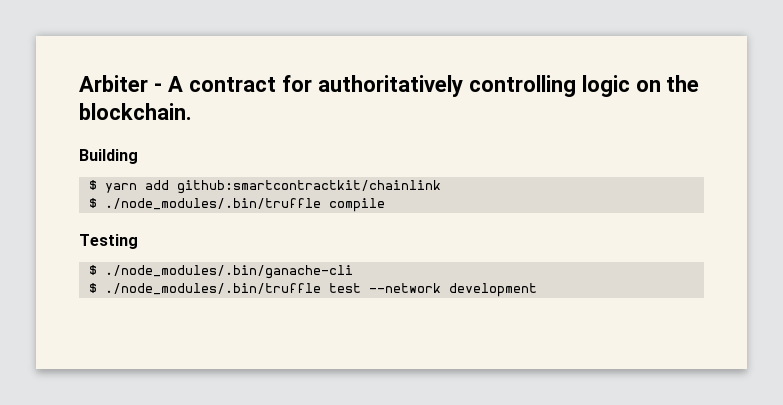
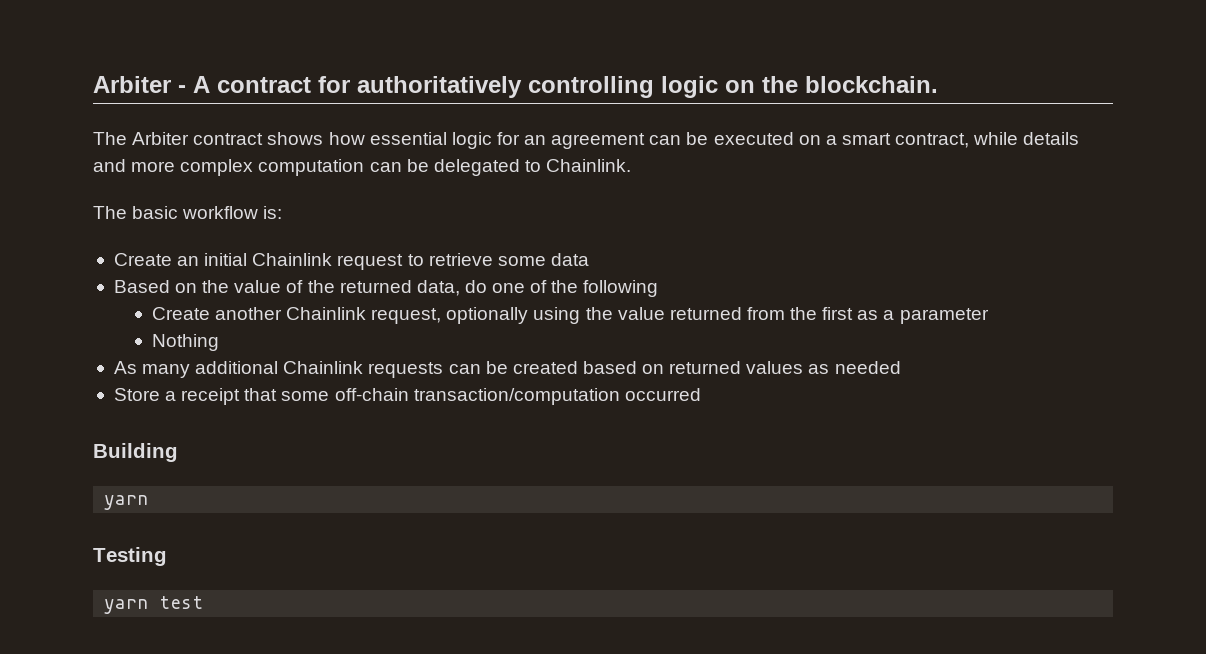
(192, 111) none -> [93,132,1080,149] [93,159,632,176] [93,206,283,219] [113,253,589,270] [113,280,659,297] [151,307,989,324] [151,334,219,351] [113,361,901,378] [113,388,701,405] // The Arbiter contract shows how essential logic for an agreement can be executed on a smart contract, while details and more complex computation can be delegated to Chainlink. // The basic workflow is: // Create an initial Chainlink request to retrieve some data // Based on the value of the returned data, do one of the following // Create another Chainlink request, optionally using the value returned from the first as a parameter // Nothing // As many additional Chainlink requests can be created based on returned values as needed // Store a receipt that some off-chain transaction/computation occurred
[88,180,441,194] [88,198,385,212] [79,234,138,249] [88,265,353,279] [88,283,537,297] $ yarn add github:smartcontractkit/chainlink // $ ./node_modules/.bin/truffle compile // Testing // $ ./node_modules/.bin/ganache-cli // $ ./node_modules/.bin/truffle test --network development -> [104,495,149,510] [93,547,167,566] [104,596,204,614] yarn // Testing // yarn test

